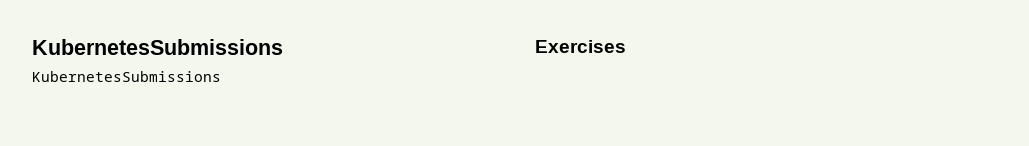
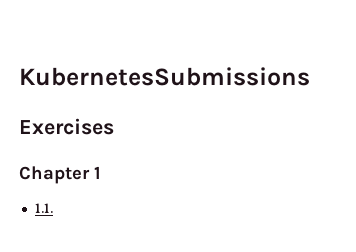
[32,39,283,55] [32,71,221,82] KubernetesSubmissions // KubernetesSubmissions -> [19,67,310,86] KubernetesSubmissions
(626, 46) none -> [19,166,101,184] [34,203,53,213] // Chapter 1 // 1.1.

